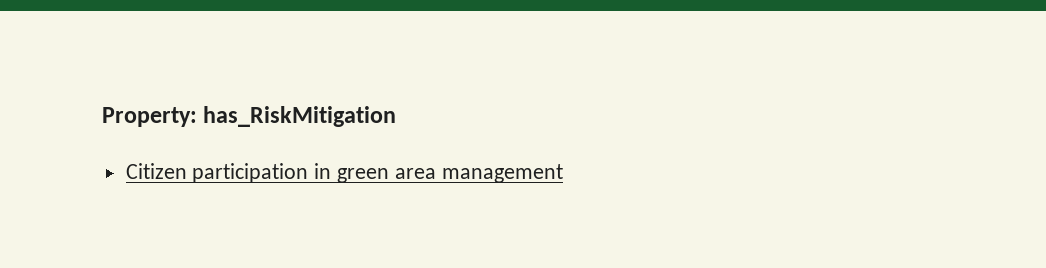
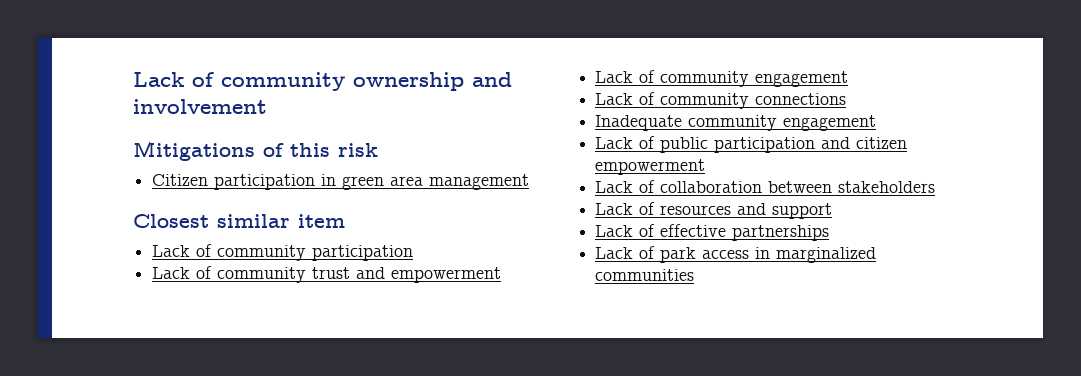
[102,106,397,127] Property: has_RiskMitigation -> [133,72,512,91] [133,99,267,114] [133,141,378,161] Lack of community ownership and involvement // Mitigations of this risk
(563, 173) none -> [133,214,345,228] [152,244,414,261] [152,266,502,283] [595,70,849,87] [595,92,847,109] [595,115,877,131] [595,136,908,153] [595,159,706,175] [595,180,936,193] [595,202,833,219] [595,224,830,241] [595,246,877,263] [595,269,695,281] // Closest similar item // Lack of community participation // Lack of community trust and empowerment // Lack of community engagement // Lack of community connections // Inadequate community engagement // Lack of public participation and citizen empowerment // Lack of collaboration between stakeholders // Lack of resources and support // Lack of effective partnerships // Lack of park access in marginalized communities

